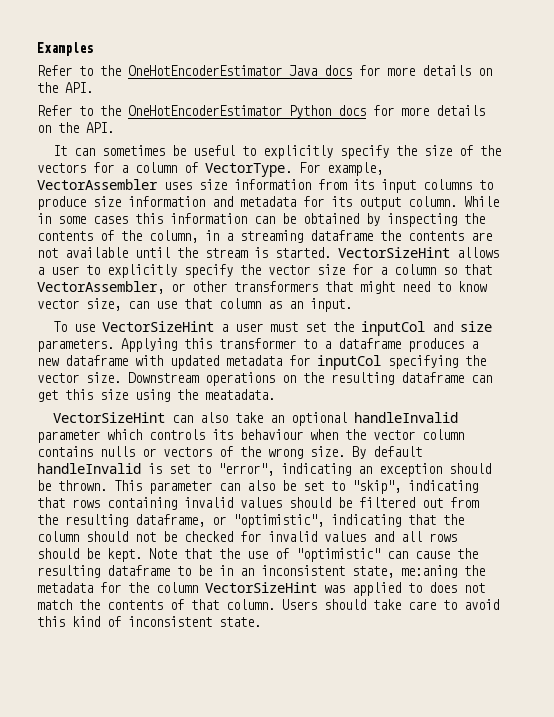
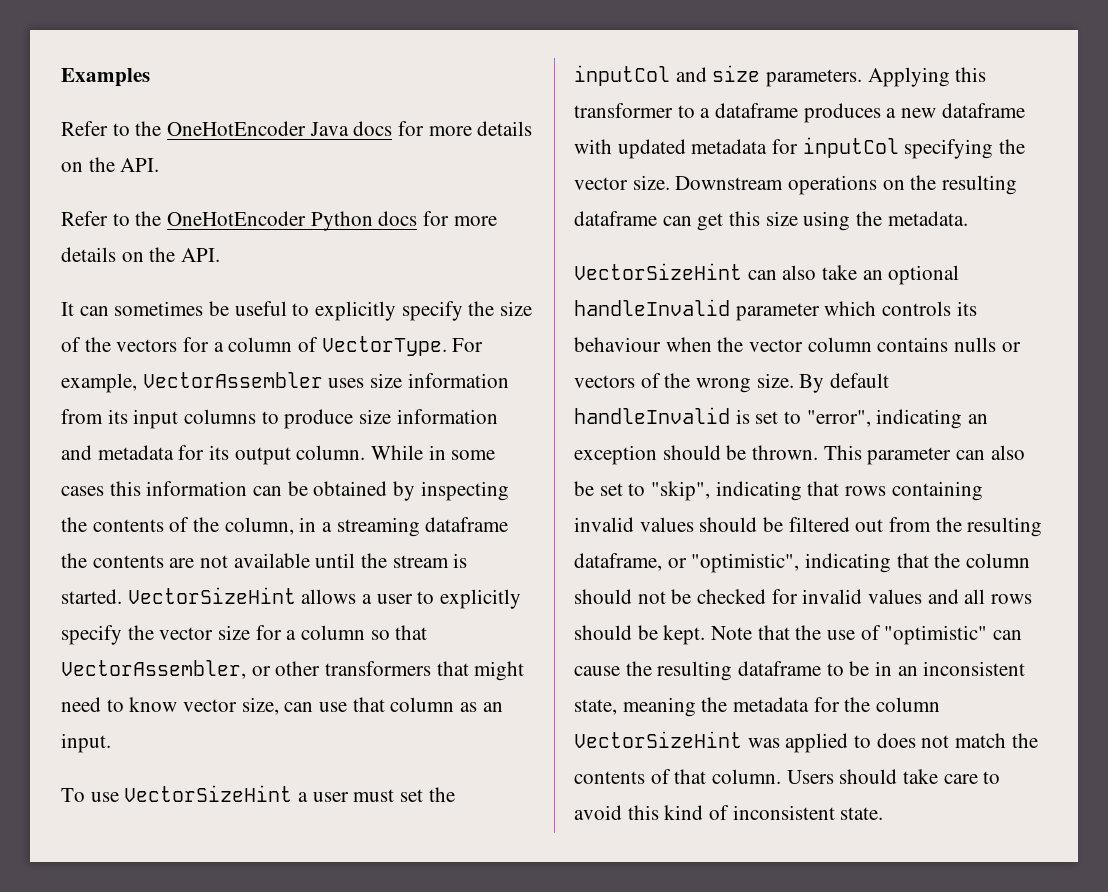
[128,65,282,76] OneHotEncoderEstimator -> [167,121,307,136] OneHotEncoder
[128,105,282,116] OneHotEncoderEstimator -> [167,211,307,226] OneHotEncoder
[205,389,275,400] meatadata. -> [887,211,968,226] metadata.
[401,565,457,578] me:aning -> [622,697,696,717] meaning

